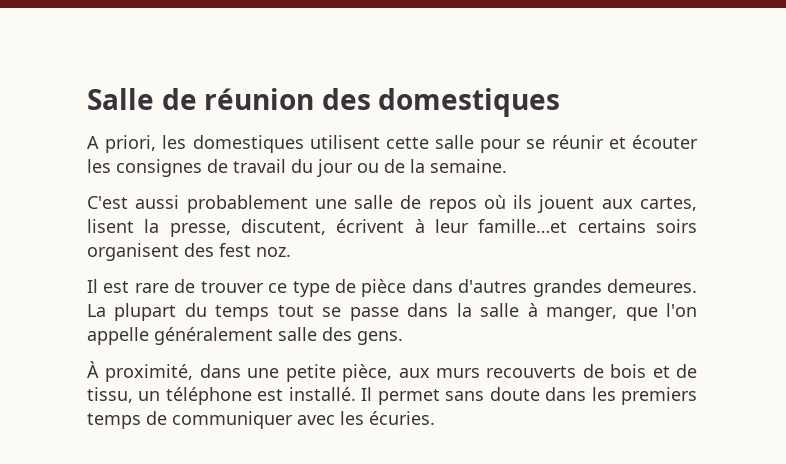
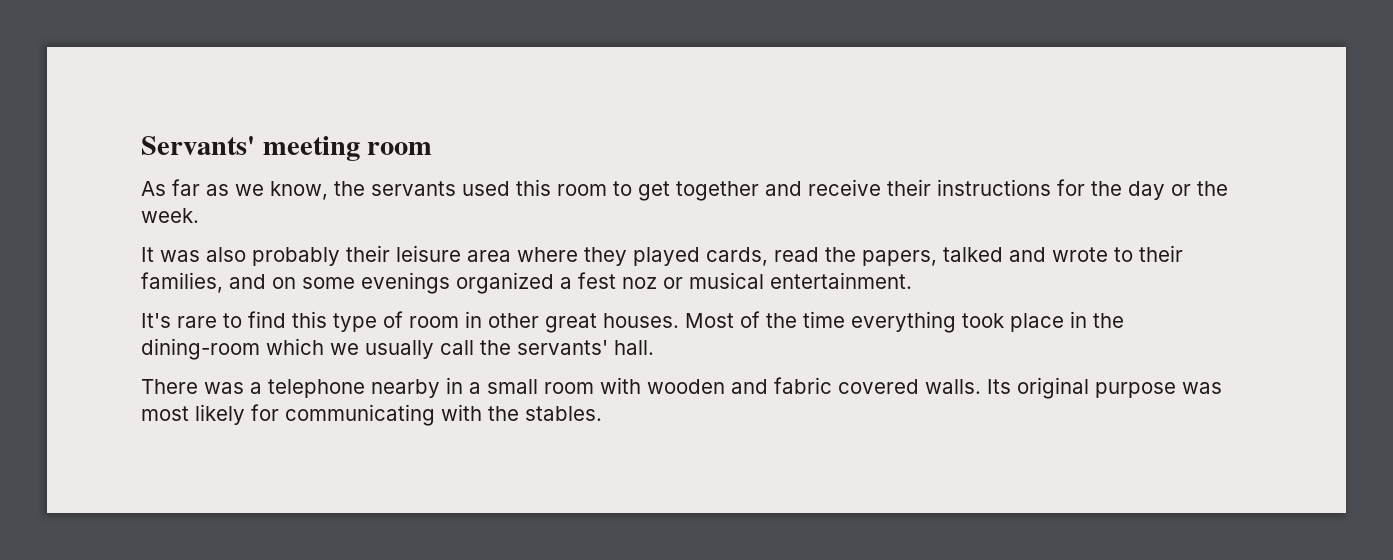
[87,88,561,117] [87,135,698,153] [87,159,507,177] [87,195,697,213] [87,219,697,237] [87,243,291,261] [87,279,697,297] [87,303,697,321] [87,327,403,345] [87,361,697,382] [87,387,697,405] [87,411,435,429] Salle de réunion des domestiques // A priori, les domestiques utilisent cette salle pour se réunir et écouter les consignes de travail du jour ou de la semaine. // C'est aussi probablement une salle de repos où ils jouent aux cartes, lisent la presse, discutent, écrivent à leur famille…et certains soirs organisent des fest noz. // Il est rare de trouver ce type de pièce dans d'autres grandes demeures. La plupart du temps tout se passe dans la salle à manger, que l'on appelle généralement salle des gens. // À proximité, dans une petite pièce, aux murs recouverts de bois et de tissu, un téléphone est installé. Il permet sans doute dans les premiers temps de communiquer avec les écuries. -> [141,136,433,161] [141,179,1228,201] [141,208,199,223] [141,245,1183,266] [141,272,912,294] [141,311,1124,333] [141,338,654,360] [141,377,1222,399] [141,404,602,426] Servants' meeting room // As far as we know, the servants used this room to get together and receive their instructions for the day or the week. // It was also probably their leisure area where they played cards, read the papers, talked and wrote to their families, and on some evenings organized a fest noz or musical entertainment. // It's rare to find this type of room in other great houses. Most of the time everything took place in the dining-room which we usually call the servants' hall. // There was a telephone nearby in a small room with wooden and fabric covered walls. Its original purpose was most likely for communicating with the stables.

